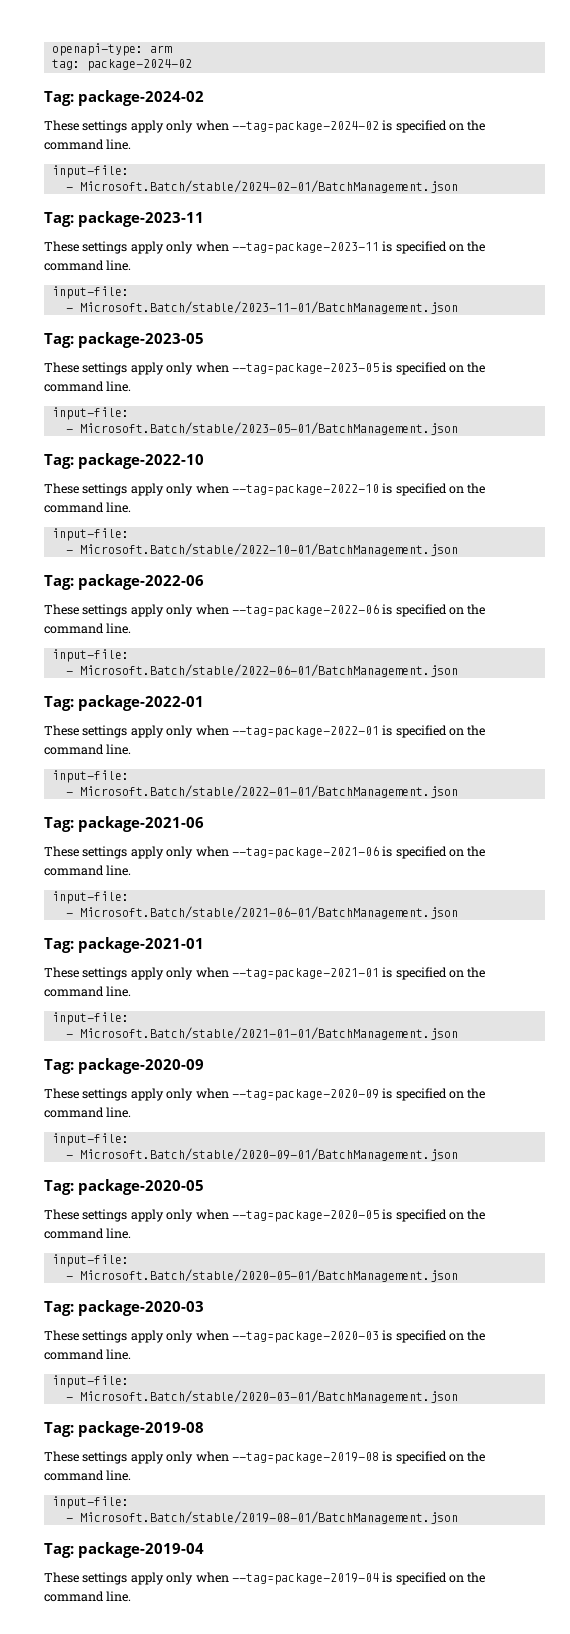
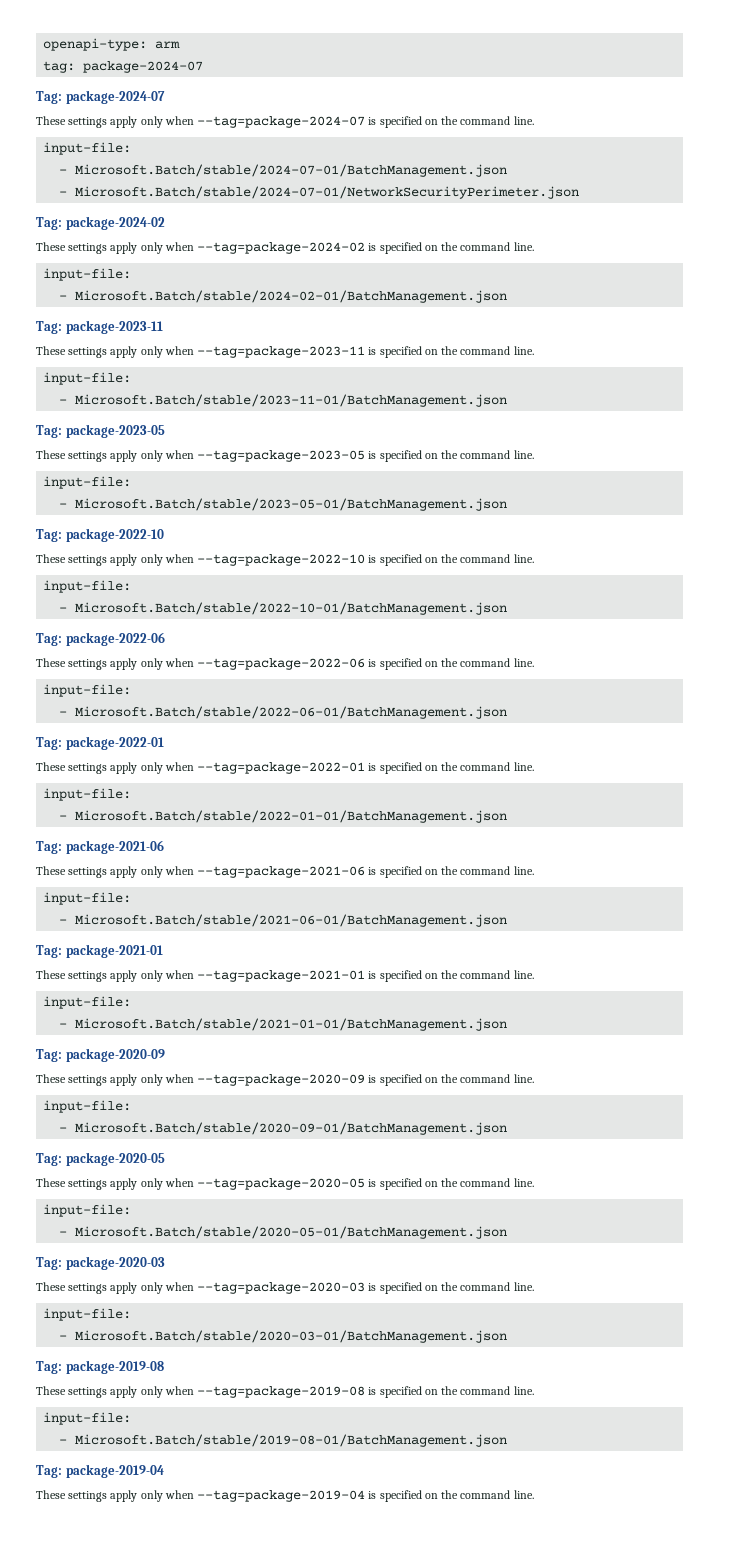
[86,59,192,71] package-2024-02 -> [83,61,204,73] [36,90,165,104] [36,116,534,128] [43,142,132,155] [59,164,508,177] [59,186,580,199] package-2024-07 // Tag: package-2024-07 // These settings apply only when --tag=package-2024-07 is specified on the command line. // input-file: // - Microsoft.Batch/stable/2024-07-01/BatchManagement.json // - Microsoft.Batch/stable/2024-07-01/NetworkSecurityPerimeter.json

